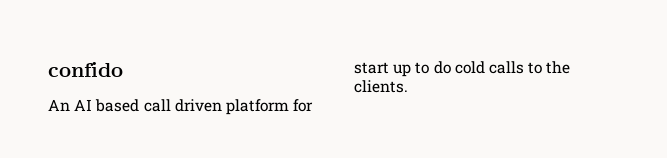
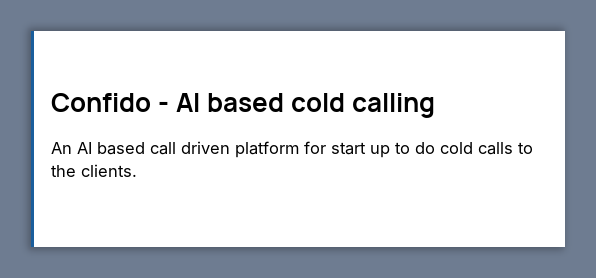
[48,62,123,77] confido -> [51,93,436,118] Confido - AI based cold calling

